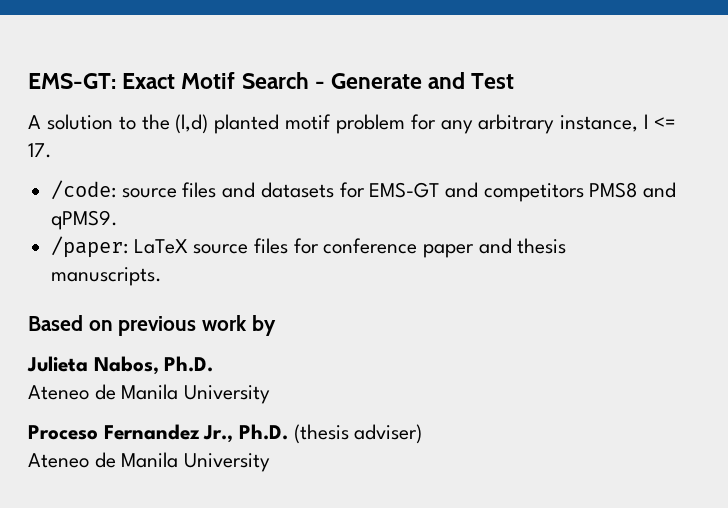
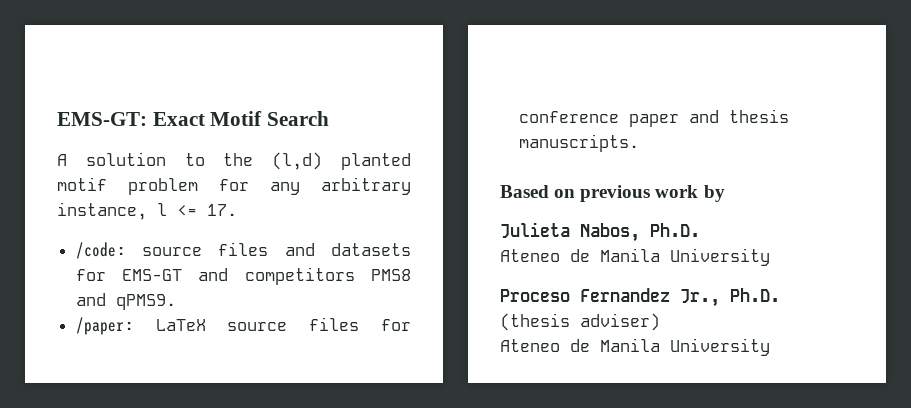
[314,72,515,89] - Generate and Test -> (330, 118) none

